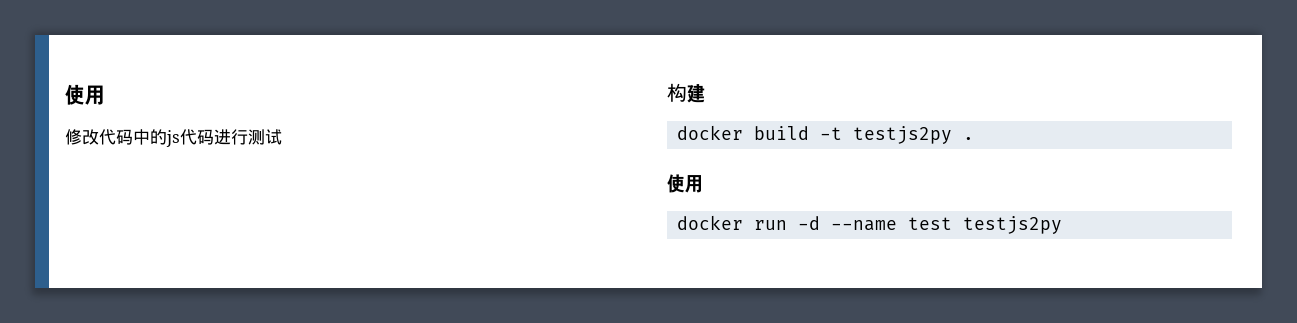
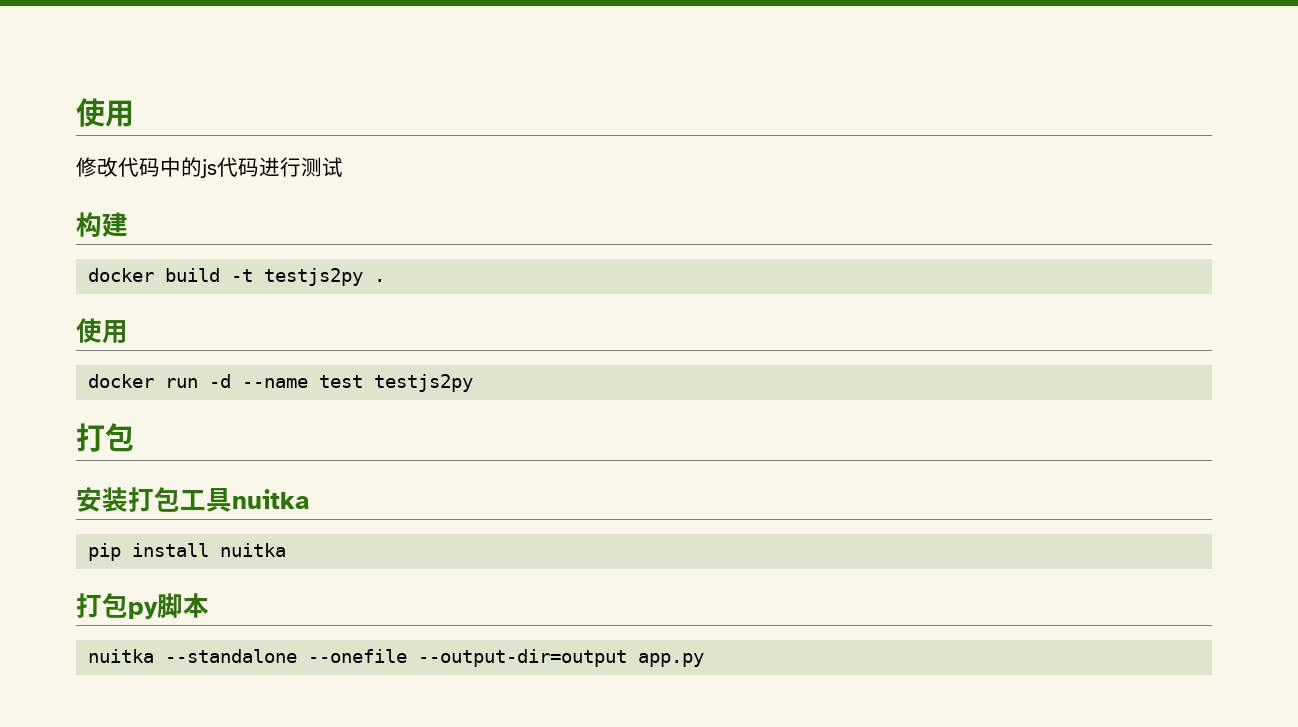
(1063, 225) none -> [76,423,134,452] [76,487,309,512] [88,543,287,561] [76,593,209,619] [88,649,705,667] // 打包 // 安装打包工具nuitka // pip install nuitka // 打包py脚本 // nuitka --standalone --onefile --output-dir=output app.py

